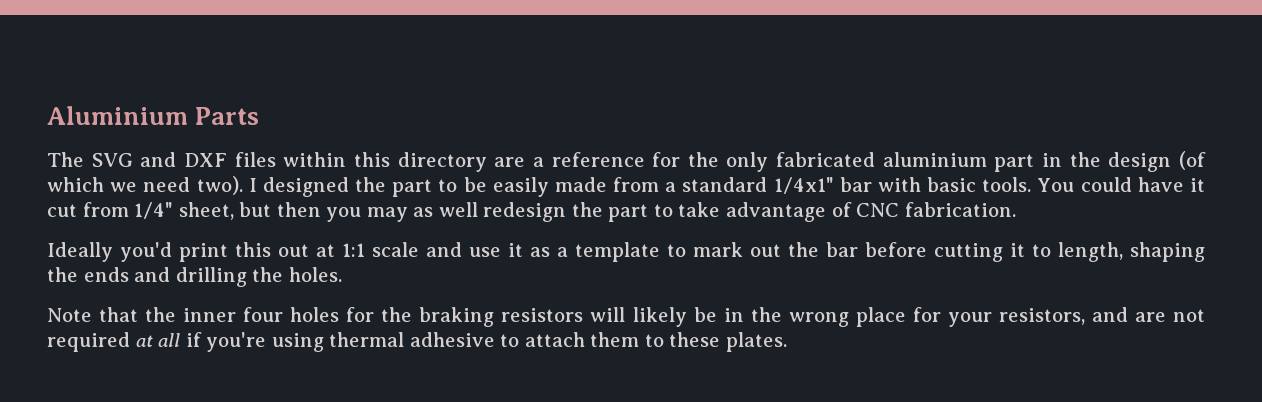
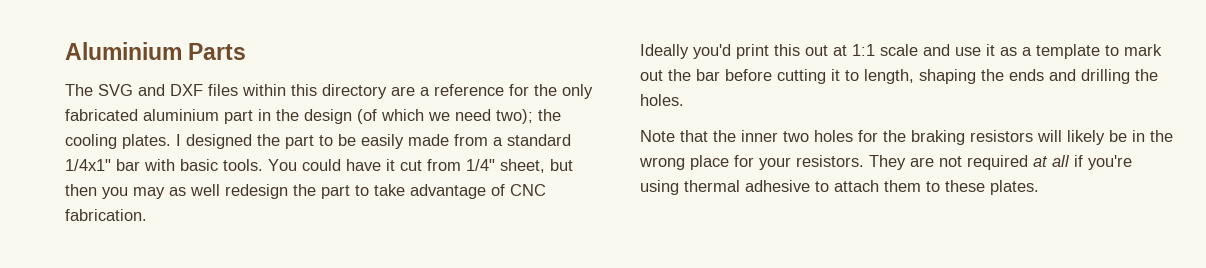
[196,176,243,195] two). -> [496,109,561,124] [65,134,171,149] two); the cooling plates.
[243,307,284,322] four -> [783,131,809,142] two
[998,307,1128,325] resistors, and -> [796,155,906,170] resistors. They

